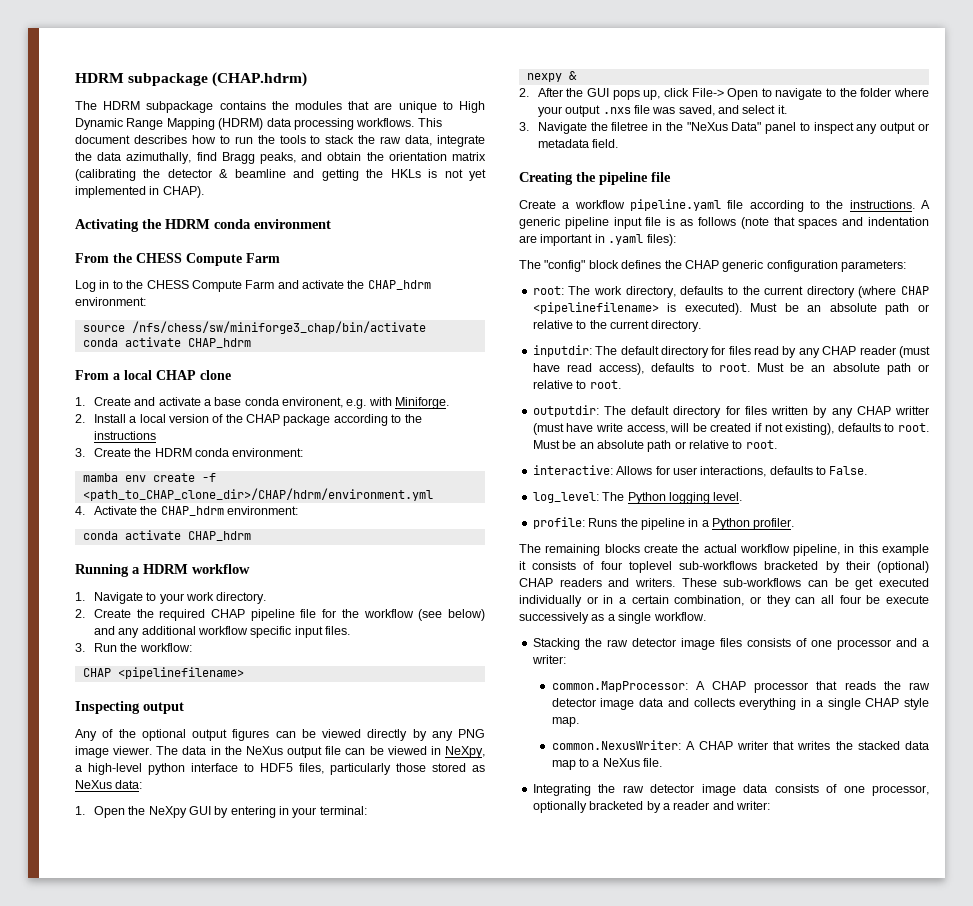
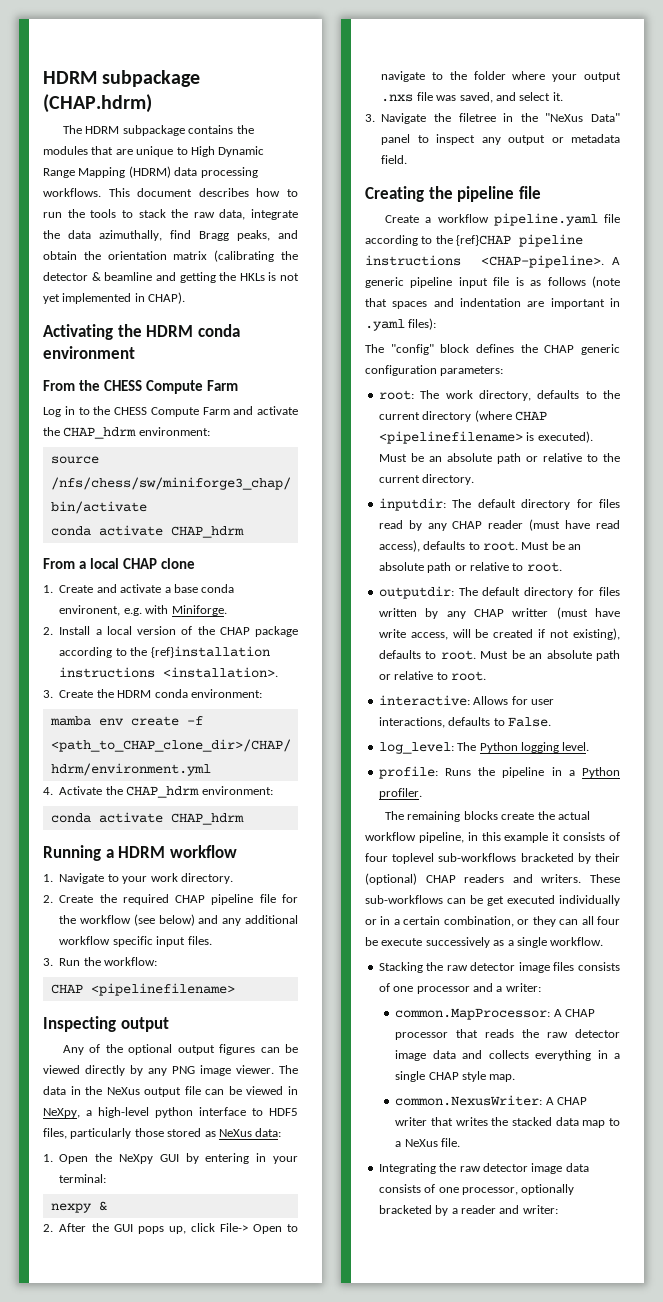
[93,431,156,440] instructions -> [150,646,270,658] [59,667,279,678] {ref}installation instructions <installation>.
[849,200,915,209] instructions. -> [456,234,584,247] [365,255,604,268] {ref}CHAP pipeline instructions <CHAP-pipeline>.

